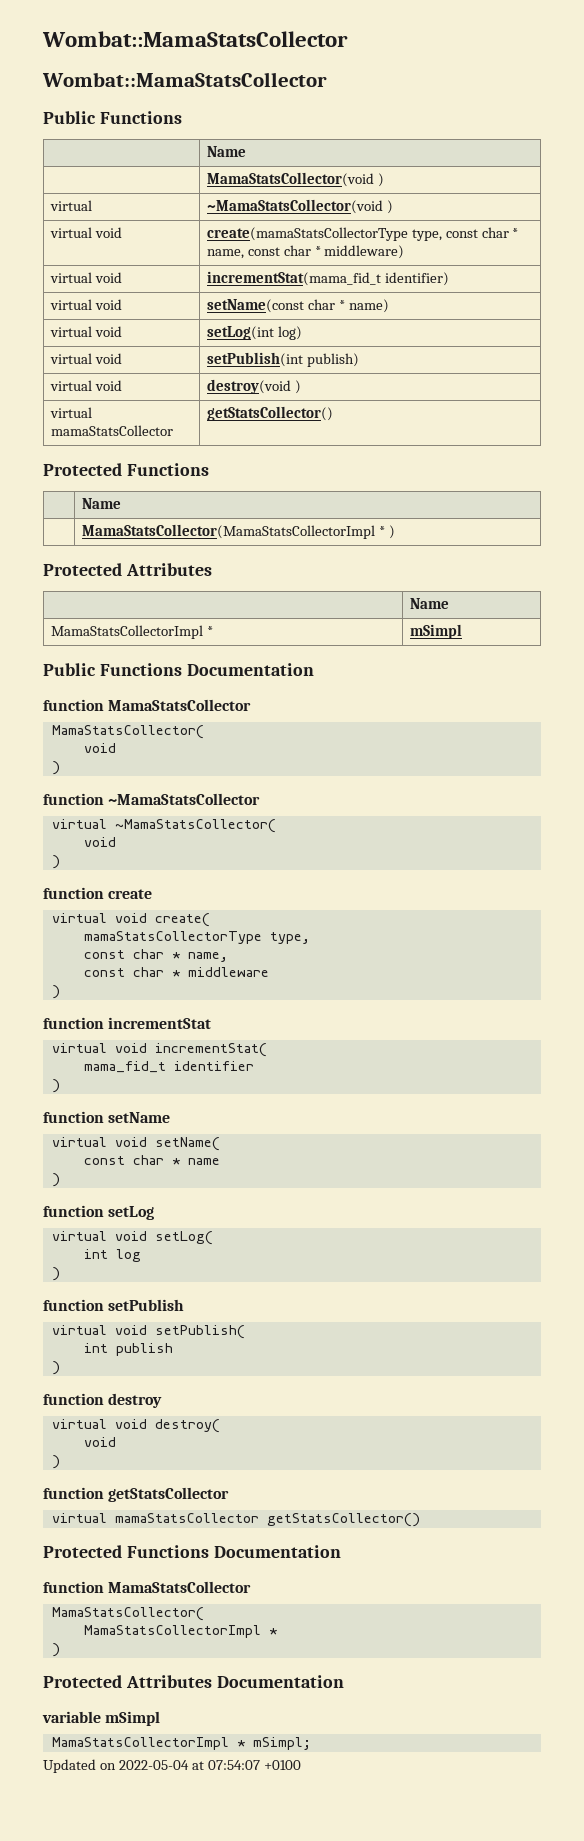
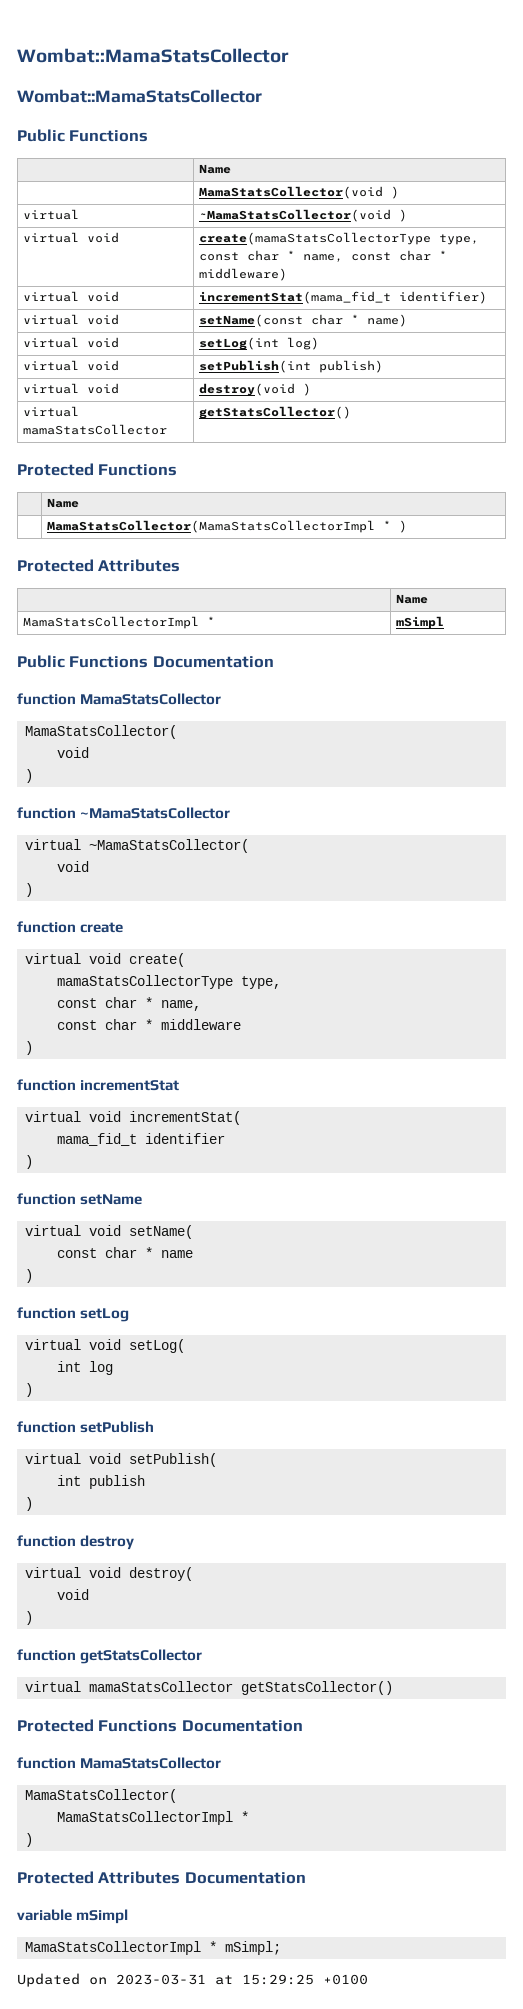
[118,1760,260,1770] 2022-05-04 at 07:54:07 -> [116,1974,314,1985] 2023-03-31 at 15:29:25

